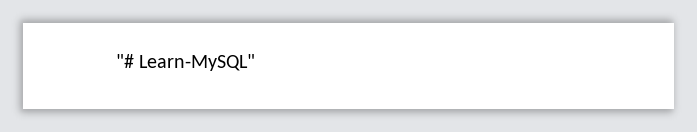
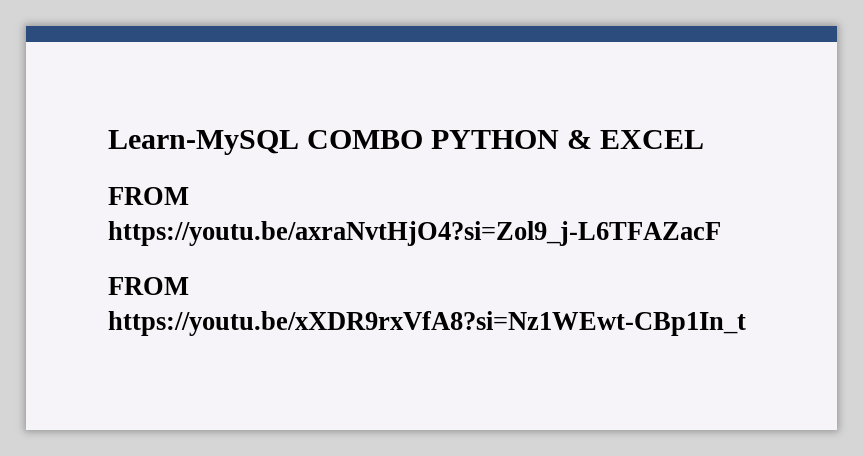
[116,54,256,71] "# Learn-MySQL" -> [108,130,705,155] [108,187,189,205] [108,221,721,246] [108,277,189,295] [108,311,746,336] Learn-MySQL COMBO PYTHON & EXCEL // FROM https://youtu.be/axraNvtHjO4?si=Zol9_j-L6TFAZacF // FROM https://youtu.be/xXDR9rxVfA8?si=Nz1WEwt-CBp1In_t

